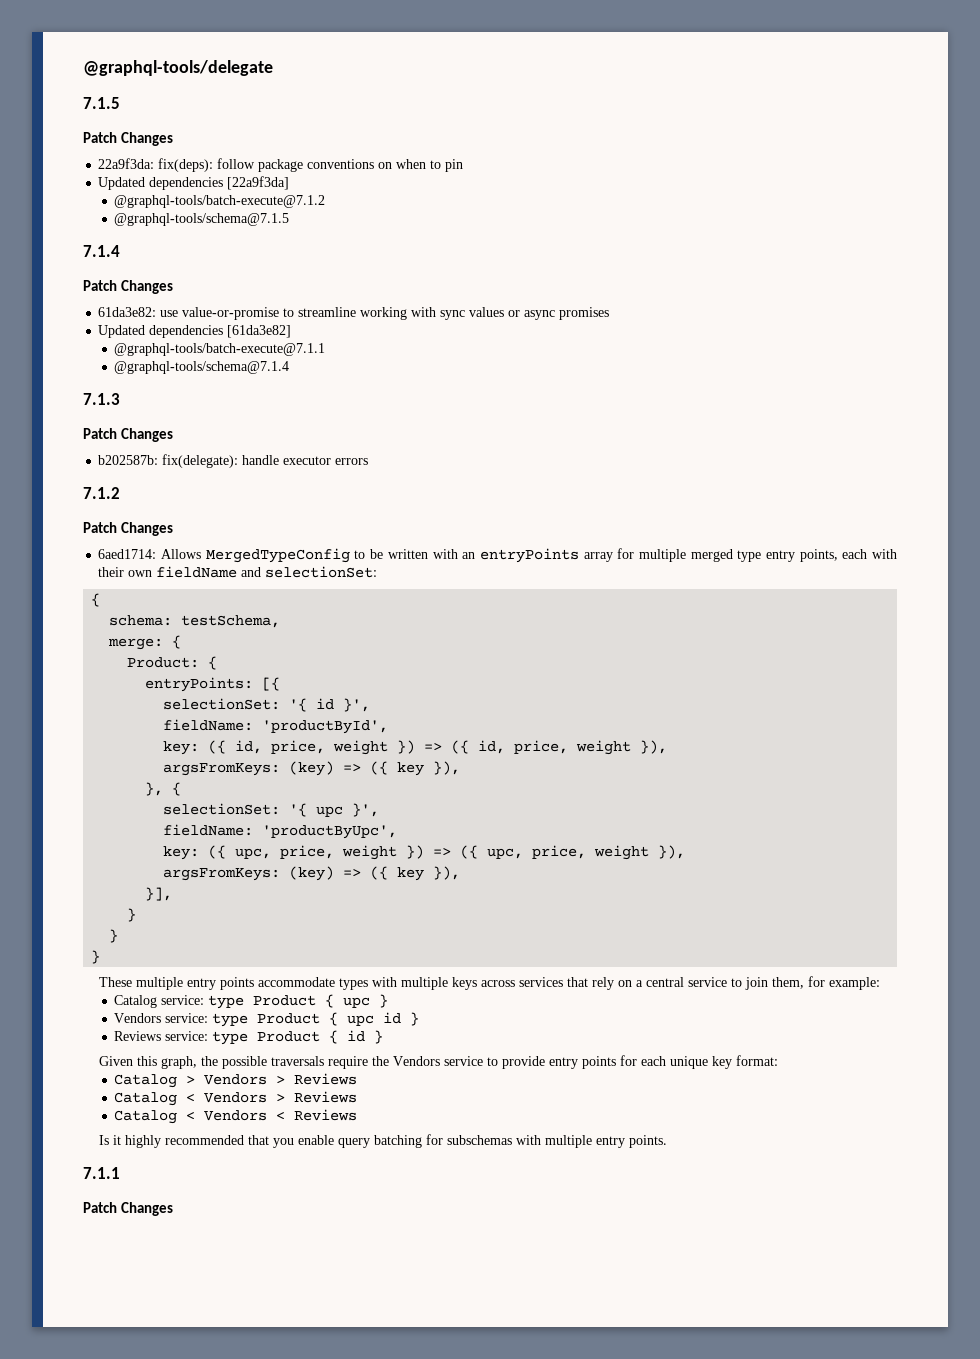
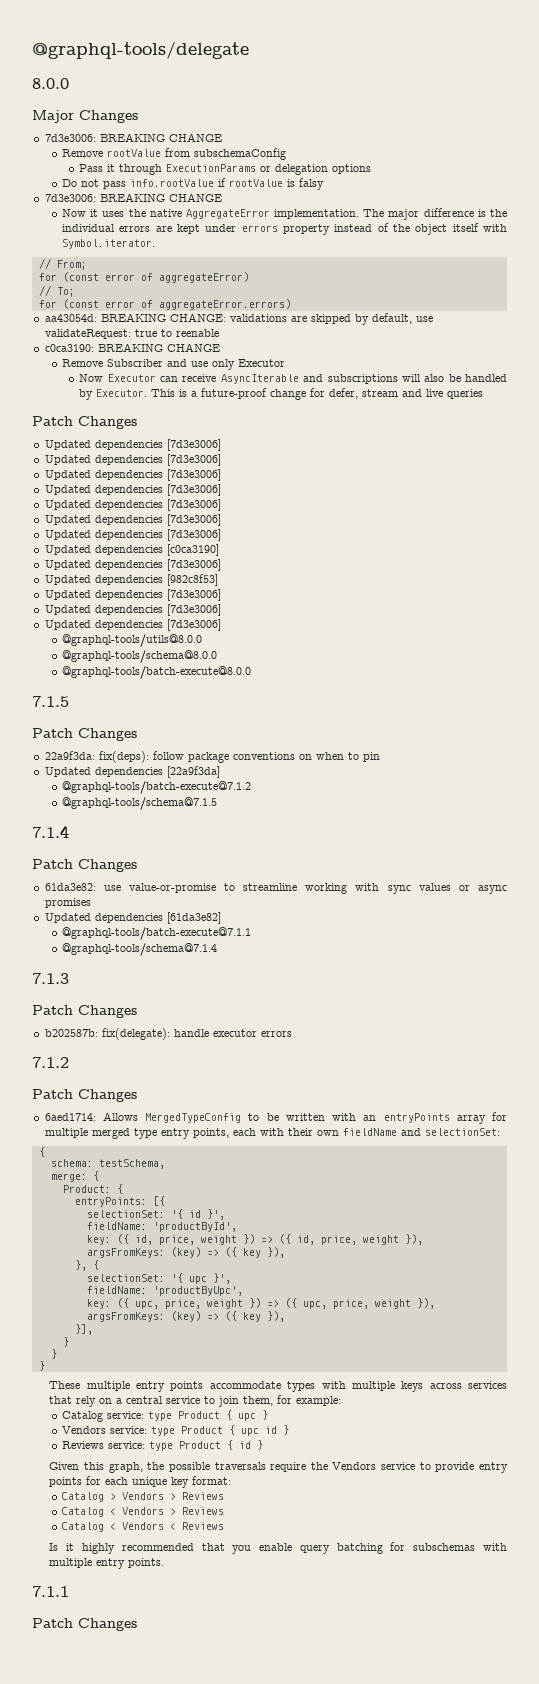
(273, 68) none -> [32,78,69,89] [32,110,138,123] [44,133,222,142] [62,148,287,160] [79,164,372,175] [62,178,325,190] [44,193,222,202] [62,208,508,220] [62,223,507,235] [62,239,156,249] [38,258,87,270] [38,272,249,283] [38,285,75,297] [38,299,291,310] [44,313,433,325] [44,329,219,339] [44,343,220,352] [62,359,286,370] [79,374,507,384] [79,388,484,400] [32,416,137,429] [44,439,221,451] [44,454,221,466] [44,469,221,481] [44,484,221,496] [44,499,221,511] [44,514,221,526] [44,529,221,541] [44,544,219,556] [44,559,221,571] [44,574,218,586] [44,589,221,601] [44,604,221,616] [44,619,221,631] [62,634,203,647] [62,650,218,663] [62,666,252,679] // 8.0.0 // Major Changes // 7d3e3006: BREAKING CHANGE // Remove rootValue from subschemaConfig // Pass it through ExecutionParams or delegation options // Do not pass info.rootValue if rootValue is falsy // 7d3e3006: BREAKING CHANGE // Now it uses the native AggregateError implementation. The major difference is the individual errors are kept under errors property instead of the object itself with Symbol.iterator. // // From; // for (const error of aggregateError) // // To; // for (const error of aggregateError.errors) // aa43054d: BREAKING CHANGE: validations are skipped by default, use validateRequest: true to reenable // c0ca3190: BREAKING CHANGE // Remove Subscriber and use only Executor // Now Executor can receive AsyncIterable and subscriptions will also be handled by Executor. This is a future-proof change for defer, stream and live queries // Patch Changes // Updated dependencies [7d3e3006] // Updated dependencies [7d3e3006] // Updated dependencies [7d3e3006] // Updated dependencies [7d3e3006] // Updated dependencies [7d3e3006] // Updated dependencies [7d3e3006] // Updated dependencies [7d3e3006] // Updated dependencies [c0ca3190] // Updated dependencies [7d3e3006] // Updated dependencies [982c8f53] // Updated dependencies [7d3e3006] // Updated dependencies [7d3e3006] // Updated dependencies [7d3e3006] // @graphql-tools/utils@8.0.0 // @graphql-tools/schema@8.0.0 // @graphql-tools/batch-execute@8.0.0

